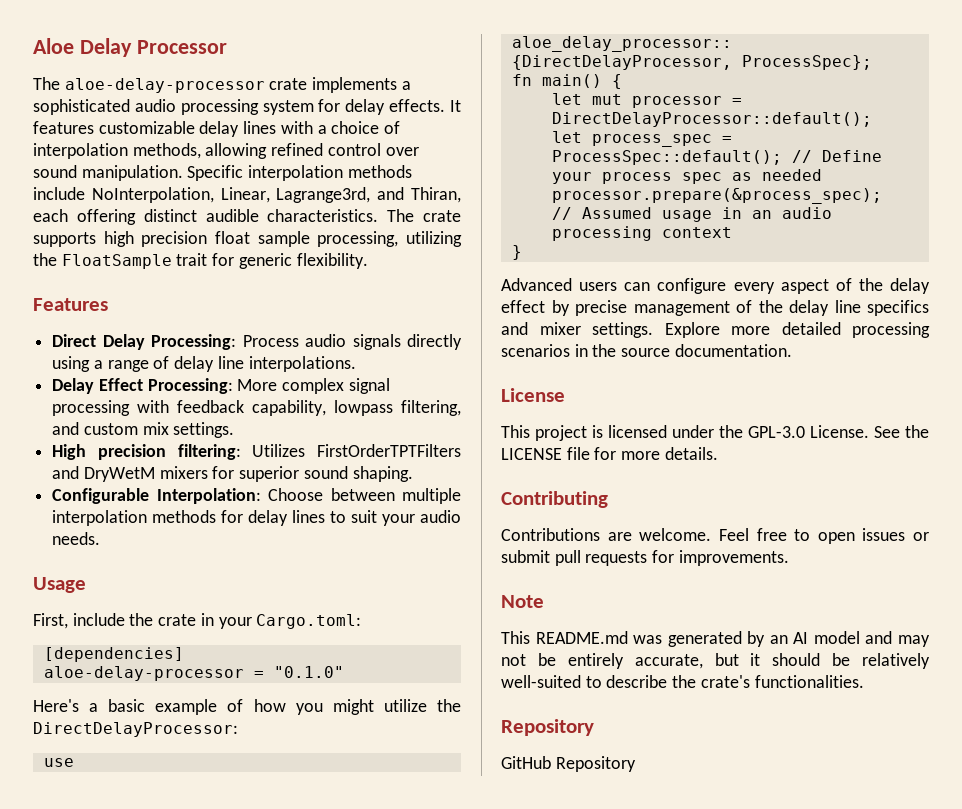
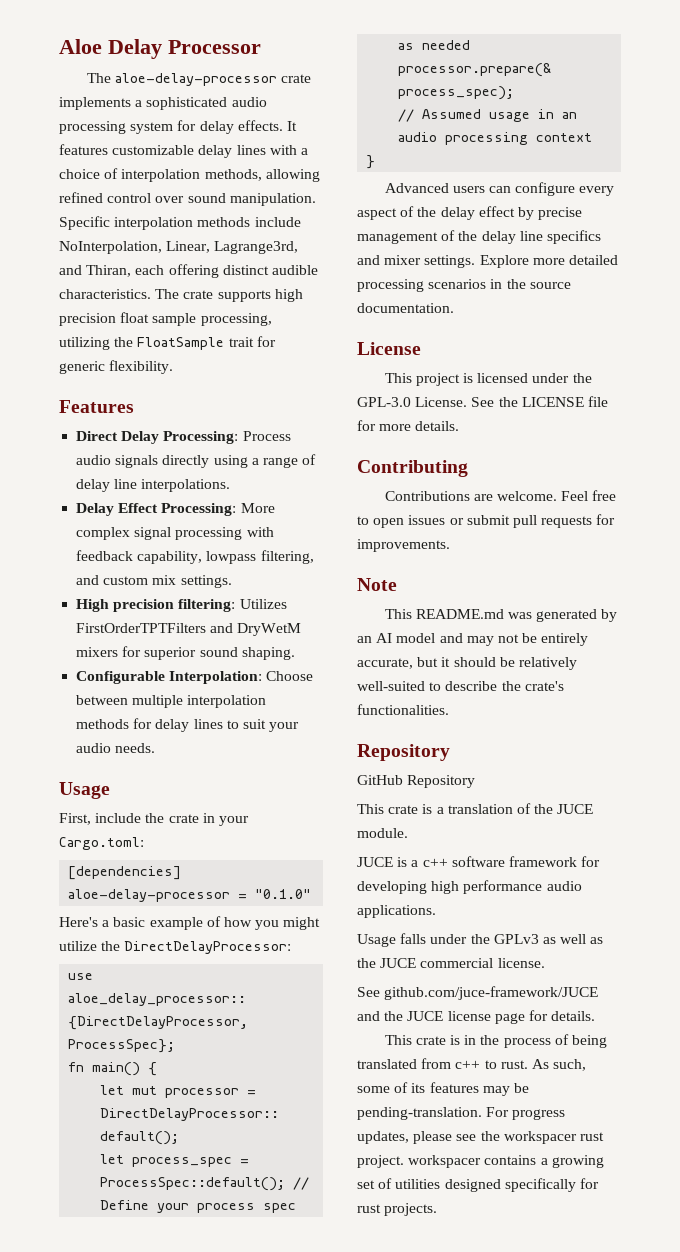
(636, 764) none -> [357,803,594,814] [357,828,408,838] [357,856,601,867] [357,880,582,894] [357,905,436,918] [357,933,604,947] [357,958,545,968] [357,986,599,1000] [357,1010,596,1024] [384,1034,607,1048] [357,1058,587,1071] [357,1082,529,1096] [357,1107,566,1120] [357,1131,604,1144] [357,1155,604,1168] [357,1178,599,1192] [357,1203,438,1216] // This crate is a translation of the JUCE module. // JUCE is a c++ software framework for developing high performance audio applications. // Usage falls under the GPLv3 as well as the JUCE commercial license. // See github.com/juce-framework/JUCE and the JUCE license page for details. // This crate is in the process of being translated from c++ to rust. As such, some of its features may be pending-translation. For progress updates, please see the workspacer rust project. workspacer contains a growing set of utilities designed specifically for rust projects.

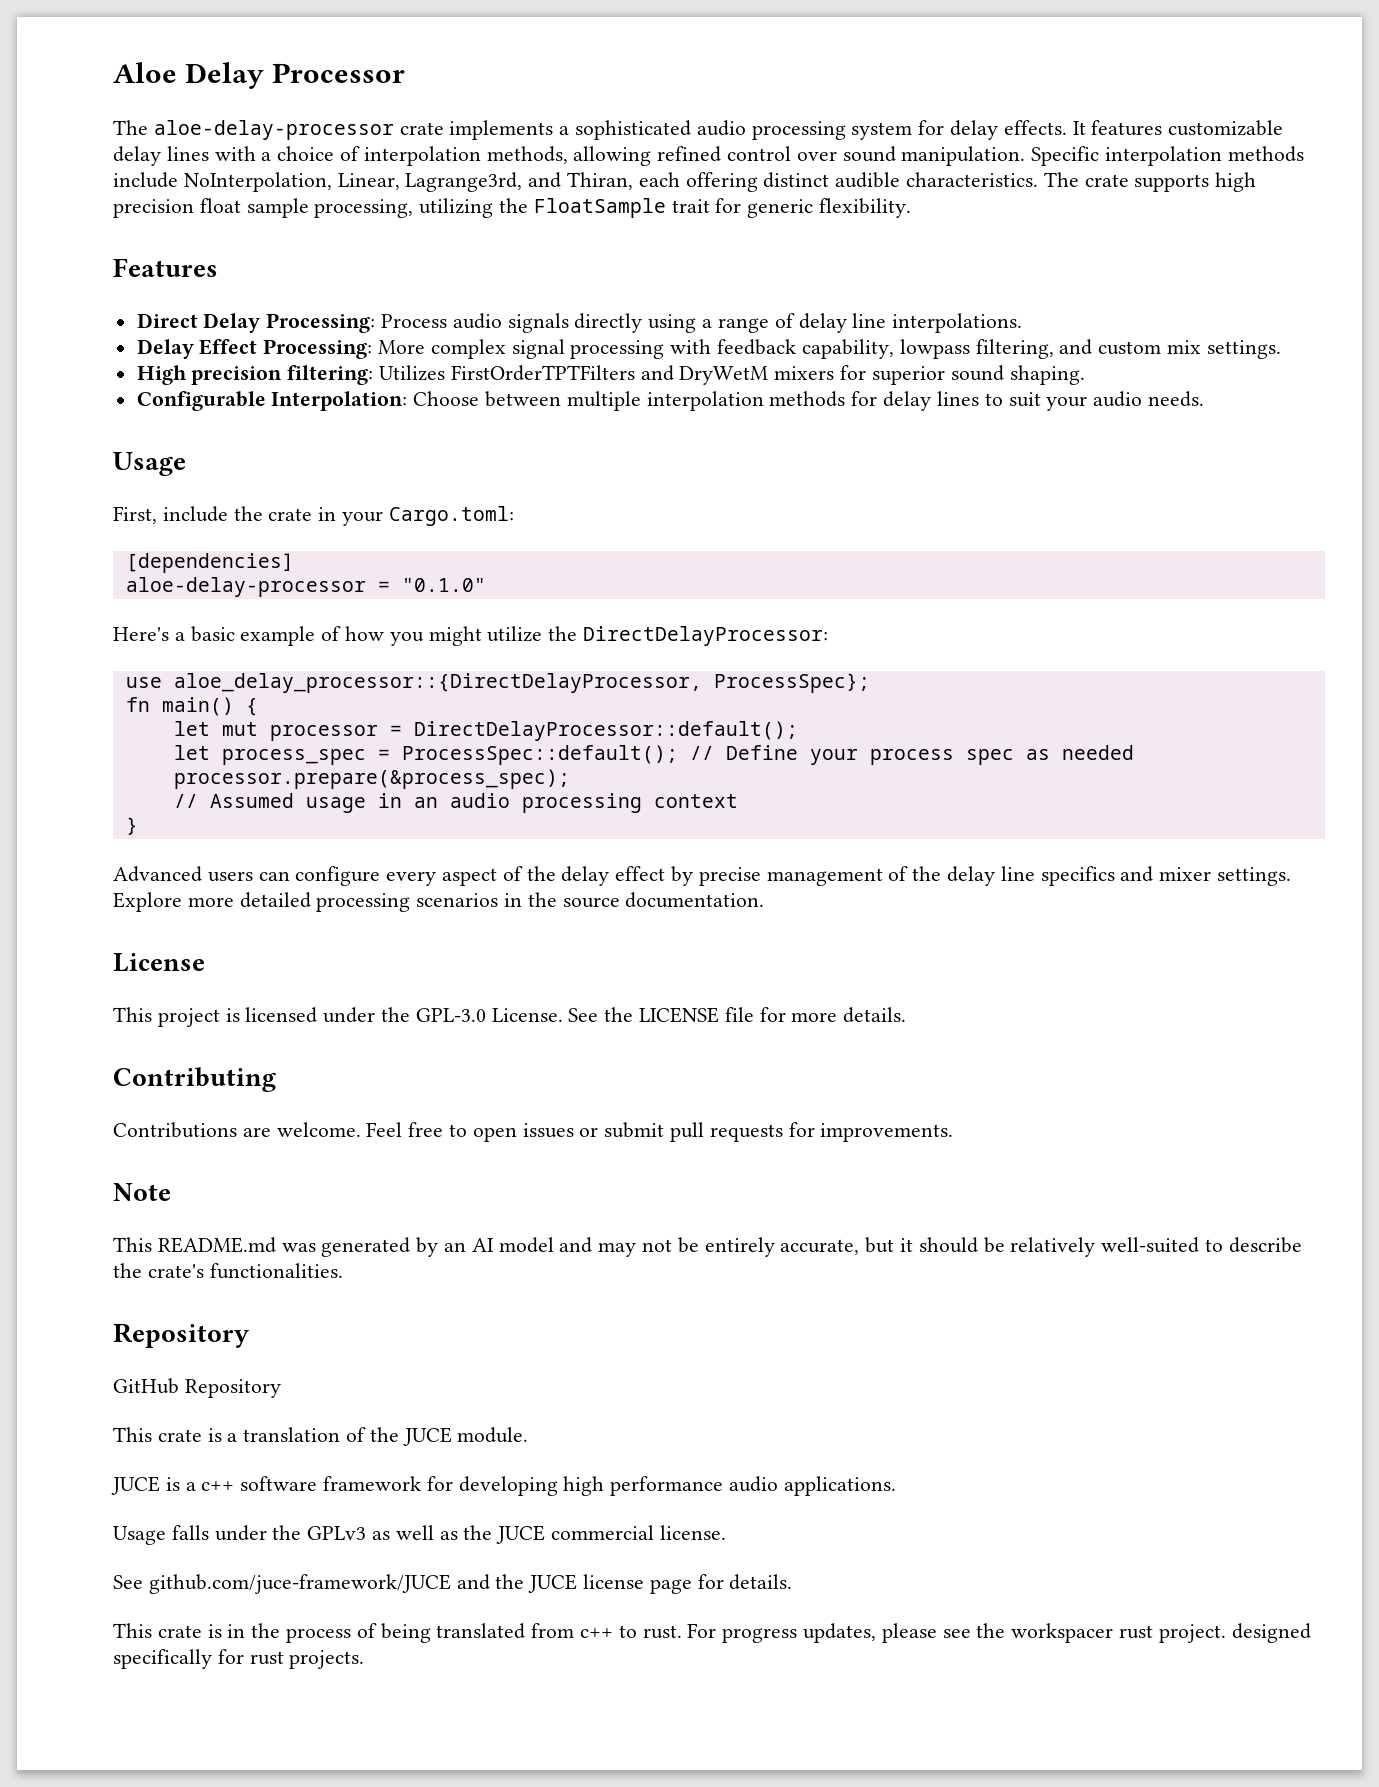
[531,1059,587,1071] [357,1082,529,1096] [357,1107,482,1120] As such, some of its features may be pending-translation. -> (682, 1632) none
[408,1155,604,1168] [357,1178,441,1189] workspacer contains a growing set of utilities -> (1226, 1633) none

